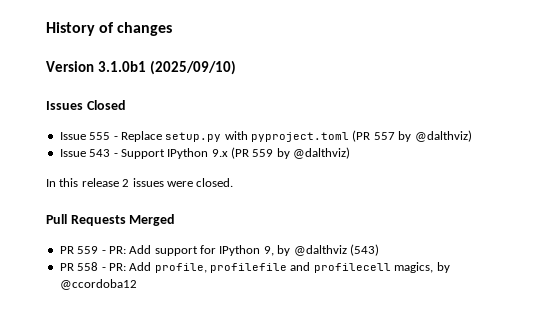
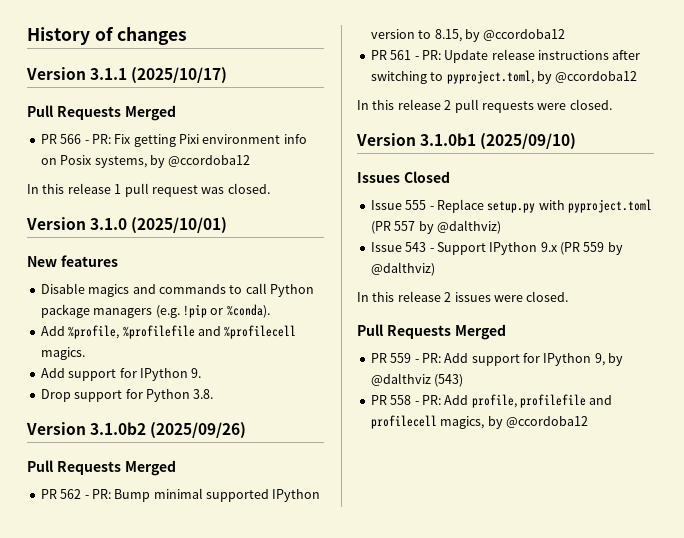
(173, 29) none -> [26,67,228,84] [27,105,176,121] [40,134,307,147] [40,155,251,168] [27,183,270,197] [26,217,228,234] [27,255,118,267] [40,283,314,297] [40,304,270,318] [40,325,297,339] [40,347,85,360] [40,368,202,381] [40,389,214,402] [26,422,247,439] [27,460,176,476] [40,488,321,502] [370,29,566,42] [370,49,641,63] [370,70,638,84] [357,99,612,113] // Version 3.1.1 (2025/10/17) // Pull Requests Merged // PR 566 - PR: Fix getting Pixi environment info on Posix systems, by @ccordoba12 // In this release 1 pull request was closed. // Version 3.1.0 (2025/10/01) // New features // Disable magics and commands to call Python package managers (e.g. !pip or %conda). // Add %profile, %profilefile and %profilecell magics. // Add support for IPython 9. // Drop support for Python 3.8. // Version 3.1.0b2 (2025/09/26) // Pull Requests Merged // PR 562 - PR: Bump minimal supported IPython version to 8.15, by @ccordoba12 // PR 561 - PR: Update release instructions after switching to pyproject.toml, by @ccordoba12 // In this release 2 pull requests were closed.

